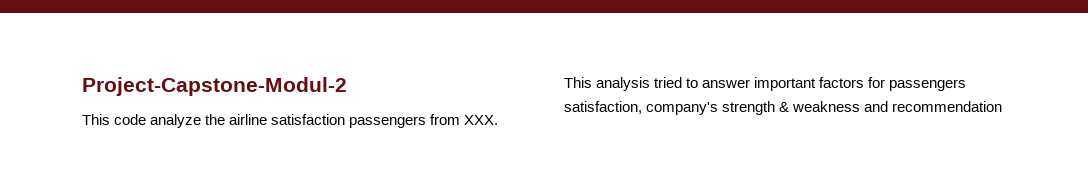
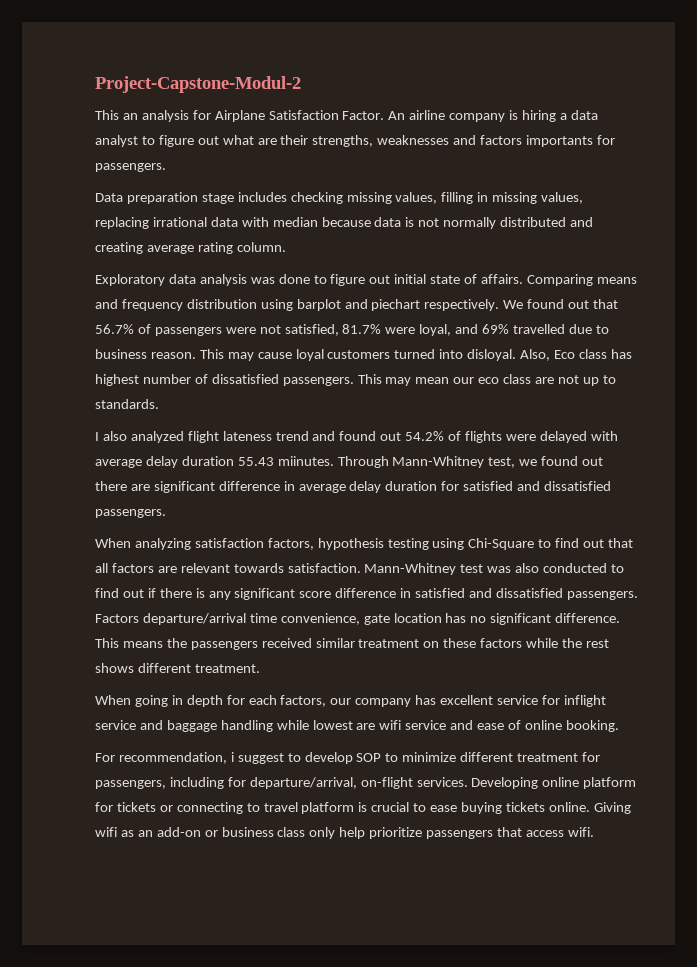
[114,114,499,128] [564,77,967,91] [564,101,1003,115] code analyze the airline satisfaction passengers from XXX. This analysis tried to answer important factors for passengers satisfaction, company's strength & weakness and recommendation -> [122,110,598,122] [95,135,615,147] [95,163,166,172] [95,192,584,204] [95,217,594,229] [95,242,286,254] [95,274,637,286] [95,299,619,311] [95,324,609,336] [95,349,632,361] [95,374,616,386] [95,399,159,409] [95,431,618,443] [95,456,604,468] [95,481,612,493] [95,509,166,518] [95,538,634,550] [95,563,625,575] [95,588,638,600] [95,613,621,625] [95,638,609,650] [95,663,260,673] [95,695,606,707] [95,720,619,732] [95,752,601,764] [95,777,637,789] [95,802,631,814] [95,827,594,839] an analysis for Airplane Satisfaction Factor. An airline company is hiring a data analyst to figure out what are their strengths, weaknesses and factors importants for passengers. // Data preparation stage includes checking missing values, filling in missing values, replacing irrational data with median because data is not normally distributed and creating average rating column. // Exploratory data analysis was done to figure out initial state of affairs. Comparing means and frequency distribution using barplot and piechart respectively. We found out that 56.7% of passengers were not satisfied, 81.7% were loyal, and 69% travelled due to business reason. This may cause loyal customers turned into disloyal. Also, Eco class has highest number of dissatisfied passengers. This may mean our eco class are not up to standards. // I also analyzed flight lateness trend and found out 54.2% of flights were delayed with average delay duration 55.43 miinutes. Through Mann-Whitney test, we found out there are significant difference in average delay duration for satisfied and dissatisfied passengers. // When analyzing satisfaction factors, hypothesis testing using Chi-Square to find out that all factors are relevant towards satisfaction. Mann-Whitney test was also conducted to find out if there is any significant score difference in satisfied and dissatisfied passengers. Factors departure/arrival time convenience, gate location has no significant difference. This means the passengers received similar treatment on these factors while the rest shows different treatment. // When going in depth for each factors, our company has excellent service for inflight service and baggage handling while lowest are wifi service and ease of online booking. // For recommendation, i suggest to develop SOP to minimize different treatment for passengers, including for departure/arrival, on-flight services. Developing online platform for tickets or connecting to travel platform is crucial to ease buying tickets online. Giving wifi as an add-on or business class only help prioritize passengers that access wifi.

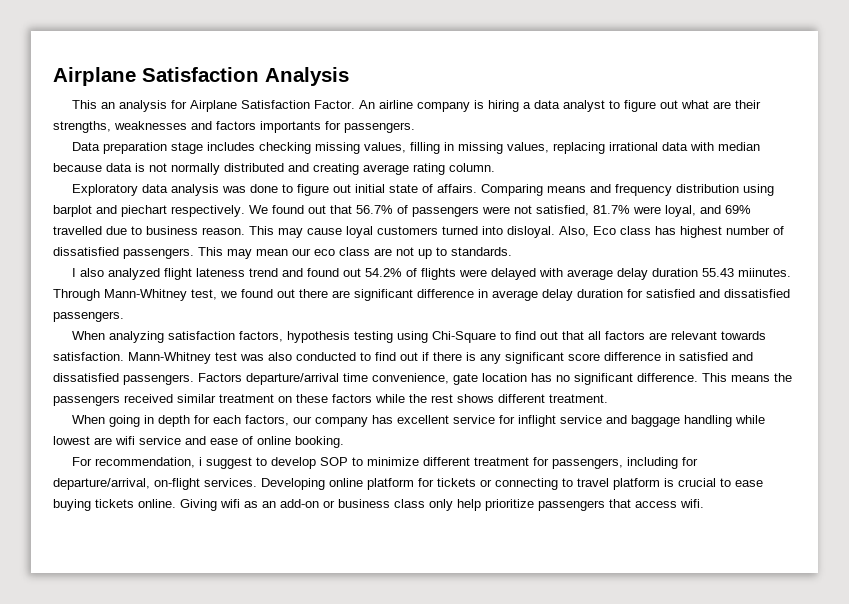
[95,76,301,93] Project-Capstone-Modul-2 -> [53,67,349,86] Airplane Satisfaction Analysis

